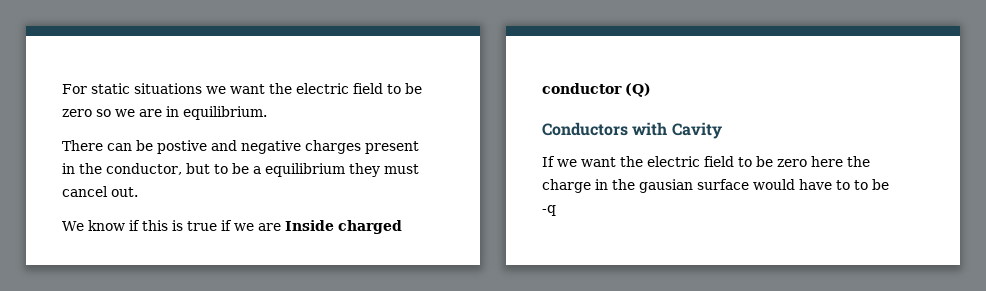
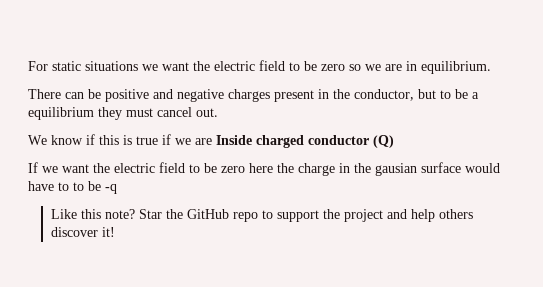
[157,140,207,154] postive -> [105,89,149,102] positive
[542,122,722,139] // Conductors with Cavity -> (394, 141) none
(556, 210) none -> [50,209,473,222] [50,227,115,237] // Like this note? Star the GitHub repo to support the project and help others discover it!

